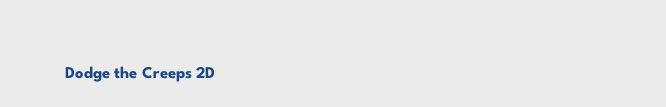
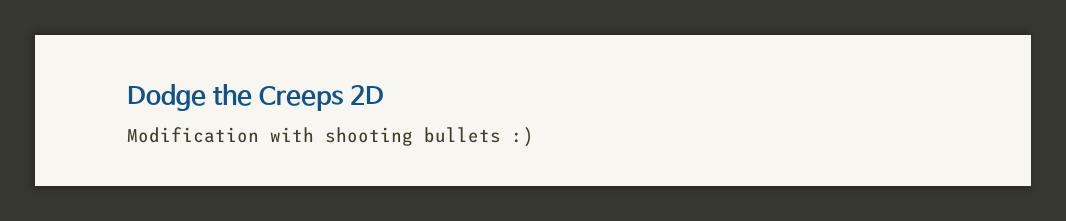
(216, 72) none -> [127,127,534,147] // Modification with shooting bullets :)

